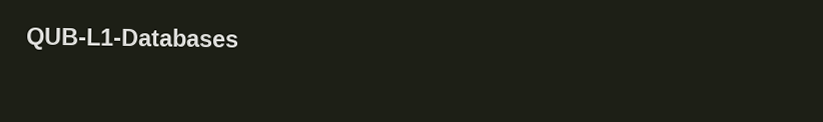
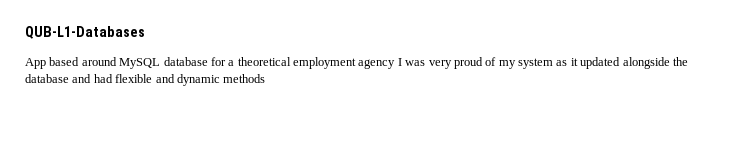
(239, 39) none -> [25,57,688,69] [25,74,266,86] // App based around MySQL database for a theoretical employment agency I was very proud of my system as it updated alongside the database and had flexible and dynamic methods

